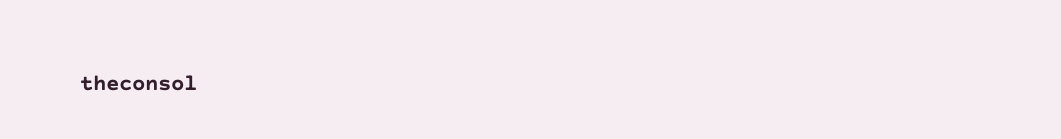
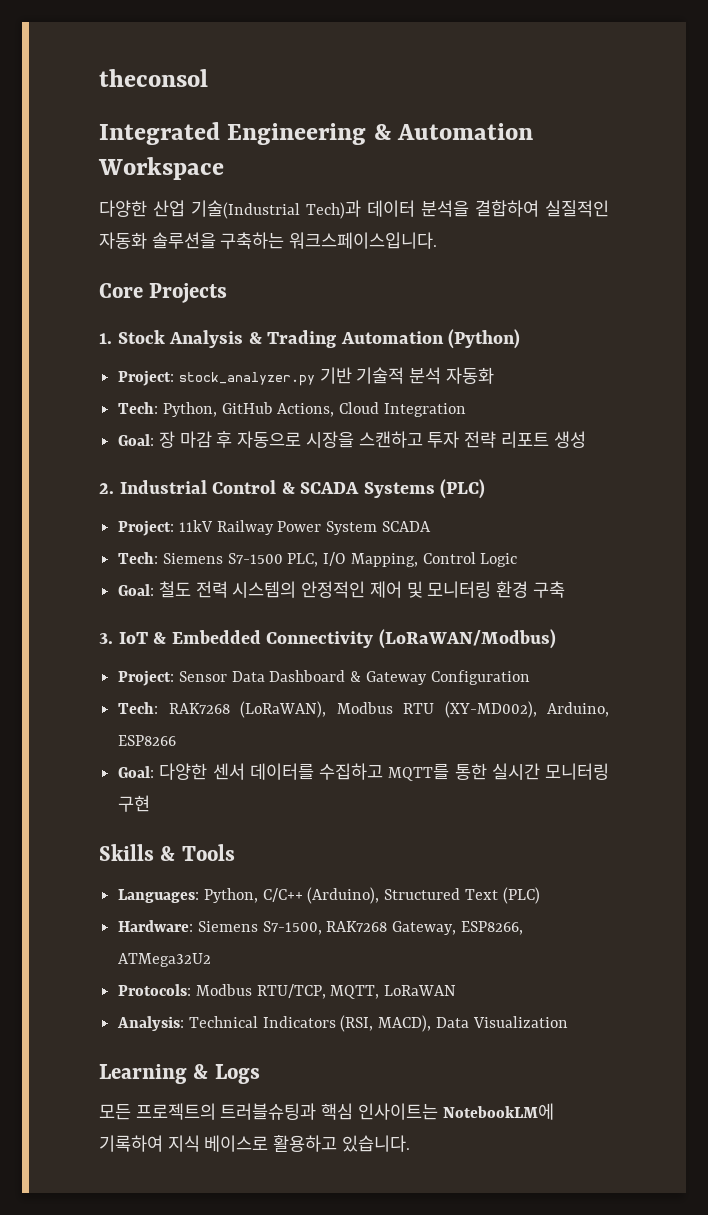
(197, 83) none -> [99,122,534,145] [98,157,224,180] [99,200,609,219] [99,232,438,249] [99,283,228,303] [99,329,521,349] [118,367,494,386] [118,402,466,417] [118,431,586,448] [99,479,486,499] [118,520,431,536] [118,552,518,567] [118,581,565,598] [99,629,556,649] [118,670,530,686] [118,701,609,718] [118,735,177,746] [118,763,609,781] [118,795,151,812] [99,844,235,861] [118,887,540,904] [118,920,523,935] [118,953,212,967] [118,984,457,999] [117,1015,568,1032] [99,1064,260,1084] [99,1103,554,1120] [99,1135,410,1152] // Integrated Engineering & Automation Workspace // 다양한 산업 기술(Industrial Tech)과 데이터 분석을 결합하여 실질적인 자동화 솔루션을 구축하는 워크스페이스입니다. // Core Projects // 1. Stock Analysis & Trading Automation (Python) // Project: stock_analyzer.py 기반 기술적 분석 자동화 // Tech: Python, GitHub Actions, Cloud Integration // Goal: 장 마감 후 자동으로 시장을 스캔하고 투자 전략 리포트 생성 // 2. Industrial Control & SCADA Systems (PLC) // Project: 11kV Railway Power System SCADA // Tech: Siemens S7-1500 PLC, I/O Mapping, Control Logic // Goal: 철도 전력 시스템의 안정적인 제어 및 모니터링 환경 구축 // 3. IoT & Embedded Connectivity (LoRaWAN/Modbus) // Project: Sensor Data Dashboard & Gateway Configuration // Tech: RAK7268 (LoRaWAN), Modbus RTU (XY-MD002), Arduino, ESP8266 // Goal: 다양한 센서 데이터를 수집하고 MQTT를 통한 실시간 모니터링 구현 // Skills & Tools // Languages: Python, C/C++ (Arduino), Structured Text (PLC) // Hardware: Siemens S7-1500, RAK7268 Gateway, ESP8266, ATMega32U2 // Protocols: Modbus RTU/TCP, MQTT, LoRaWAN // Analysis: Technical Indicators (RSI, MACD), Data Visualization // Learning & Logs // 모든 프로젝트의 트러블슈팅과 핵심 인사이트는 NotebookLM에 기록하여 지식 베이스로 활용하고 있습니다.

